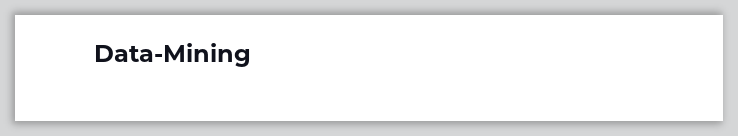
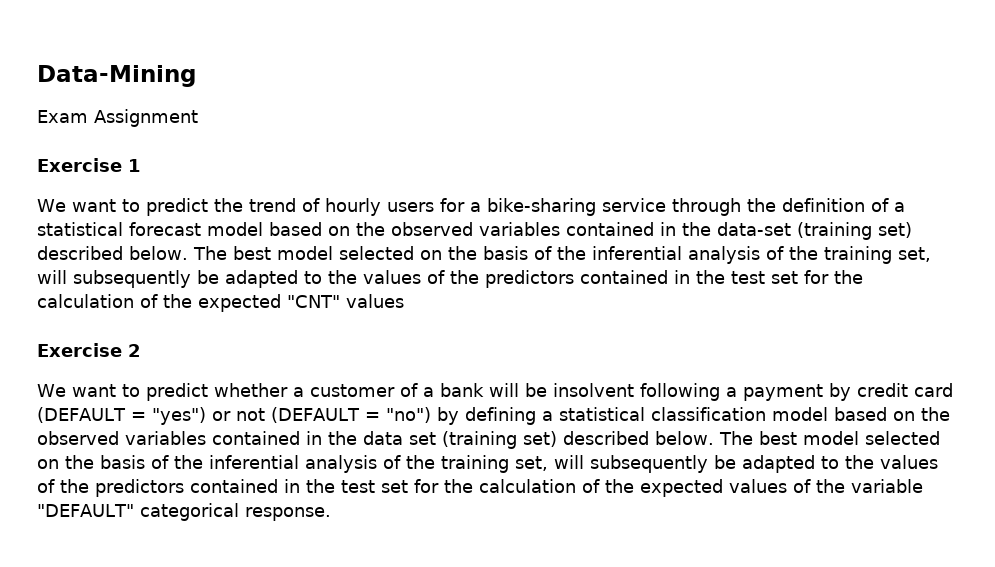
(251, 55) none -> [37,109,198,127] [37,158,141,172] [37,198,905,216] [37,222,912,240] [37,246,931,264] [37,270,863,288] [37,294,404,312] [37,343,141,357] [37,383,953,401] [37,407,950,425] [37,431,940,449] [37,455,938,473] [37,479,923,497] [37,503,331,521] // Exam Assignment // Exercise 1 // We want to predict the trend of hourly users for a bike-sharing service through the definition of a statistical forecast model based on the observed variables contained in the data-set (training set) described below. The best model selected on the basis of the inferential analysis of the training set, will subsequently be adapted to the values of the predictors contained in the test set for the calculation of the expected "CNT" values // Exercise 2 // We want to predict whether a customer of a bank will be insolvent following a payment by credit card (DEFAULT = "yes") or not (DEFAULT = "no") by defining a statistical classification model based on the observed variables contained in the data set (training set) described below. The best model selected on the basis of the inferential analysis of the training set, will subsequently be adapted to the values of the predictors contained in the test set for the calculation of the expected values of the variable "DEFAULT" categorical response.

